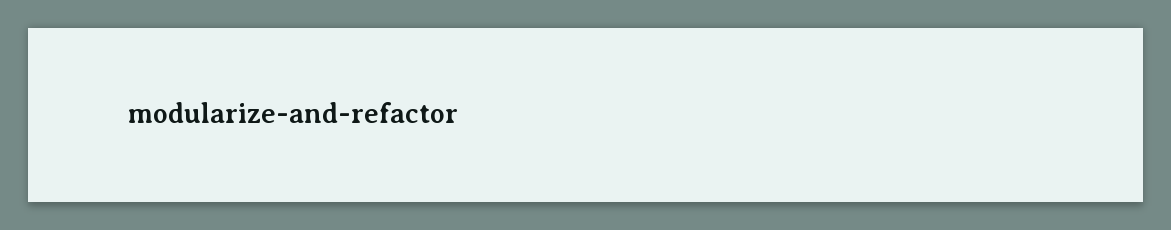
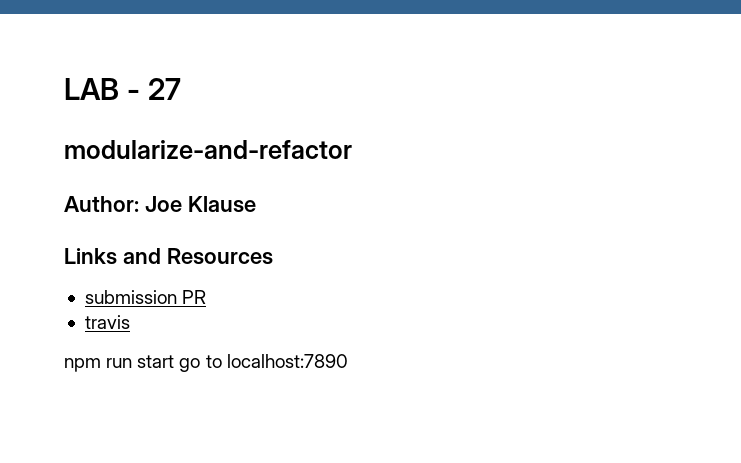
[128,102,458,123] modularize-and-refactor -> [64,78,181,100] [64,140,352,159] [64,196,256,213] [64,248,273,265] [84,290,207,304] [84,315,130,329] [64,354,348,372] LAB - 27 // modularize-and-refactor // Author: Joe Klause // Links and Resources // submission PR // travis // npm run start go to localhost:7890

